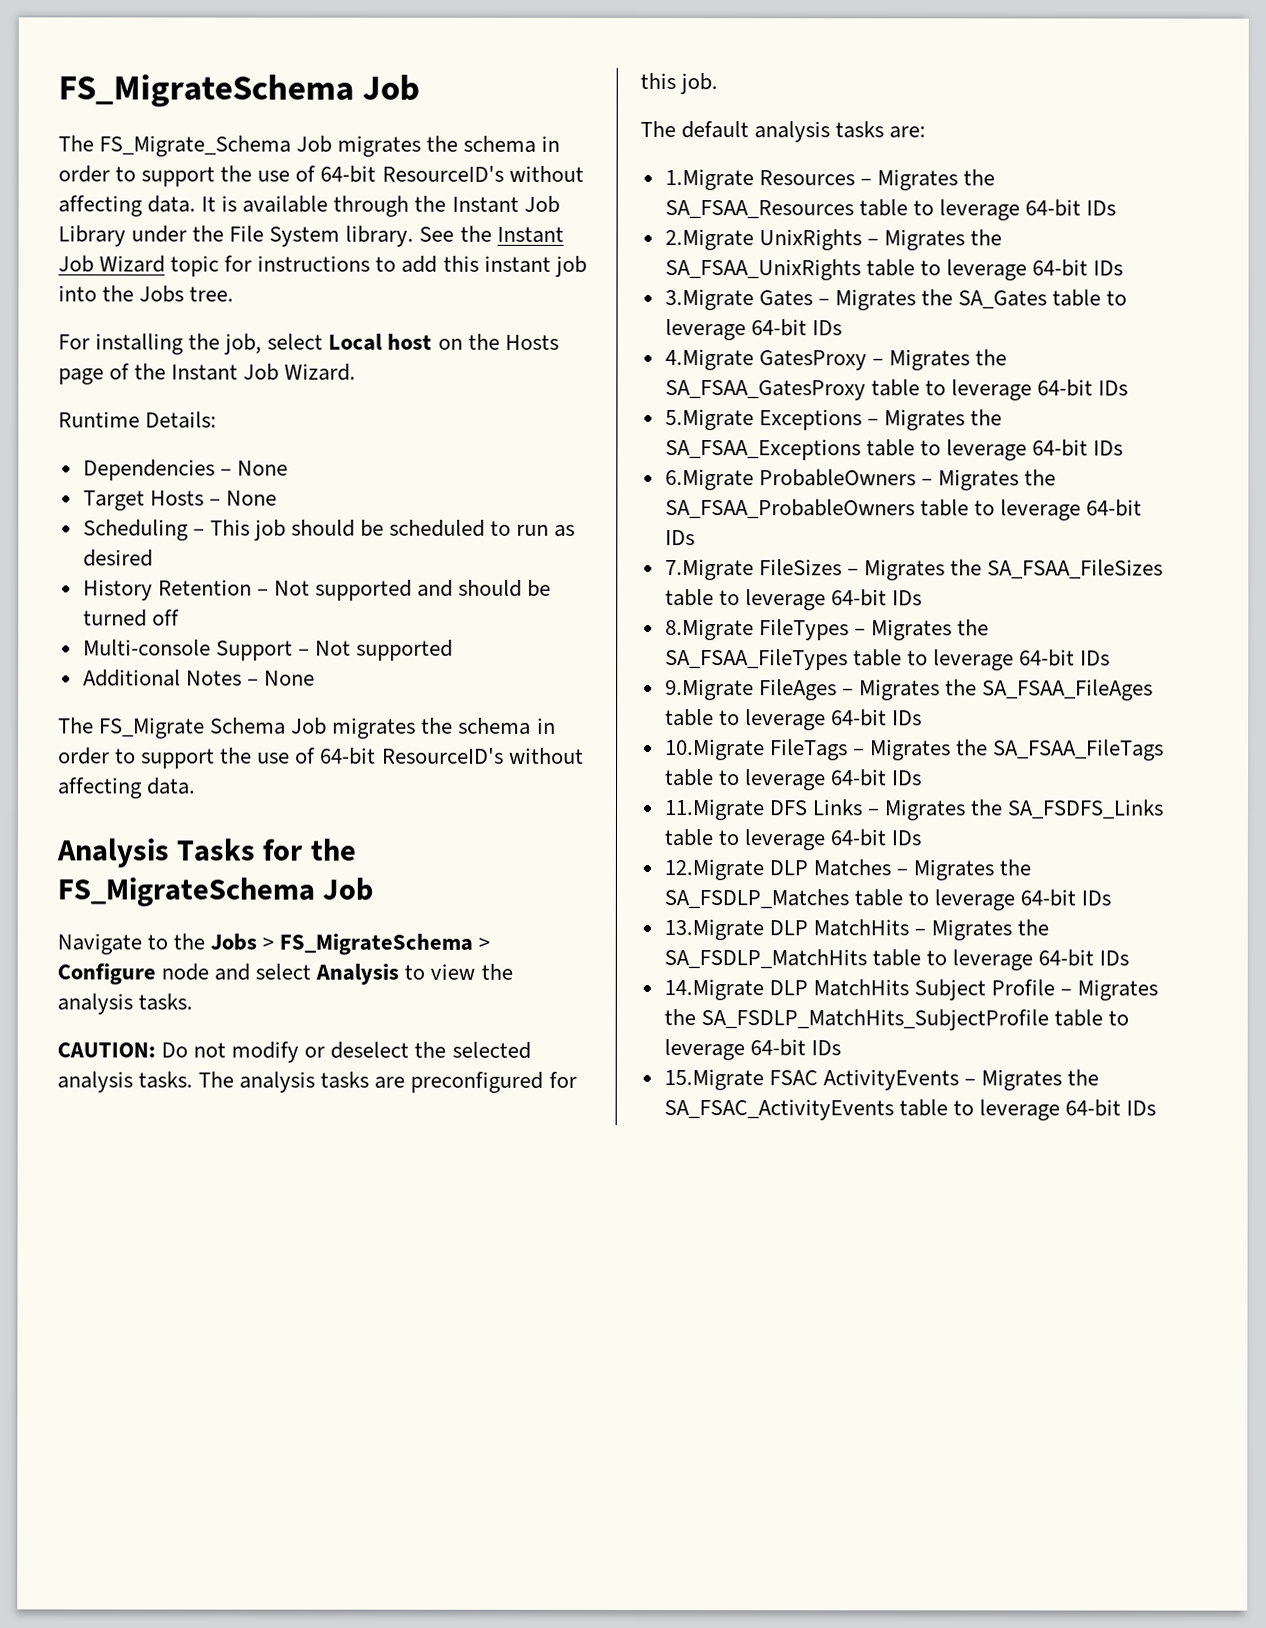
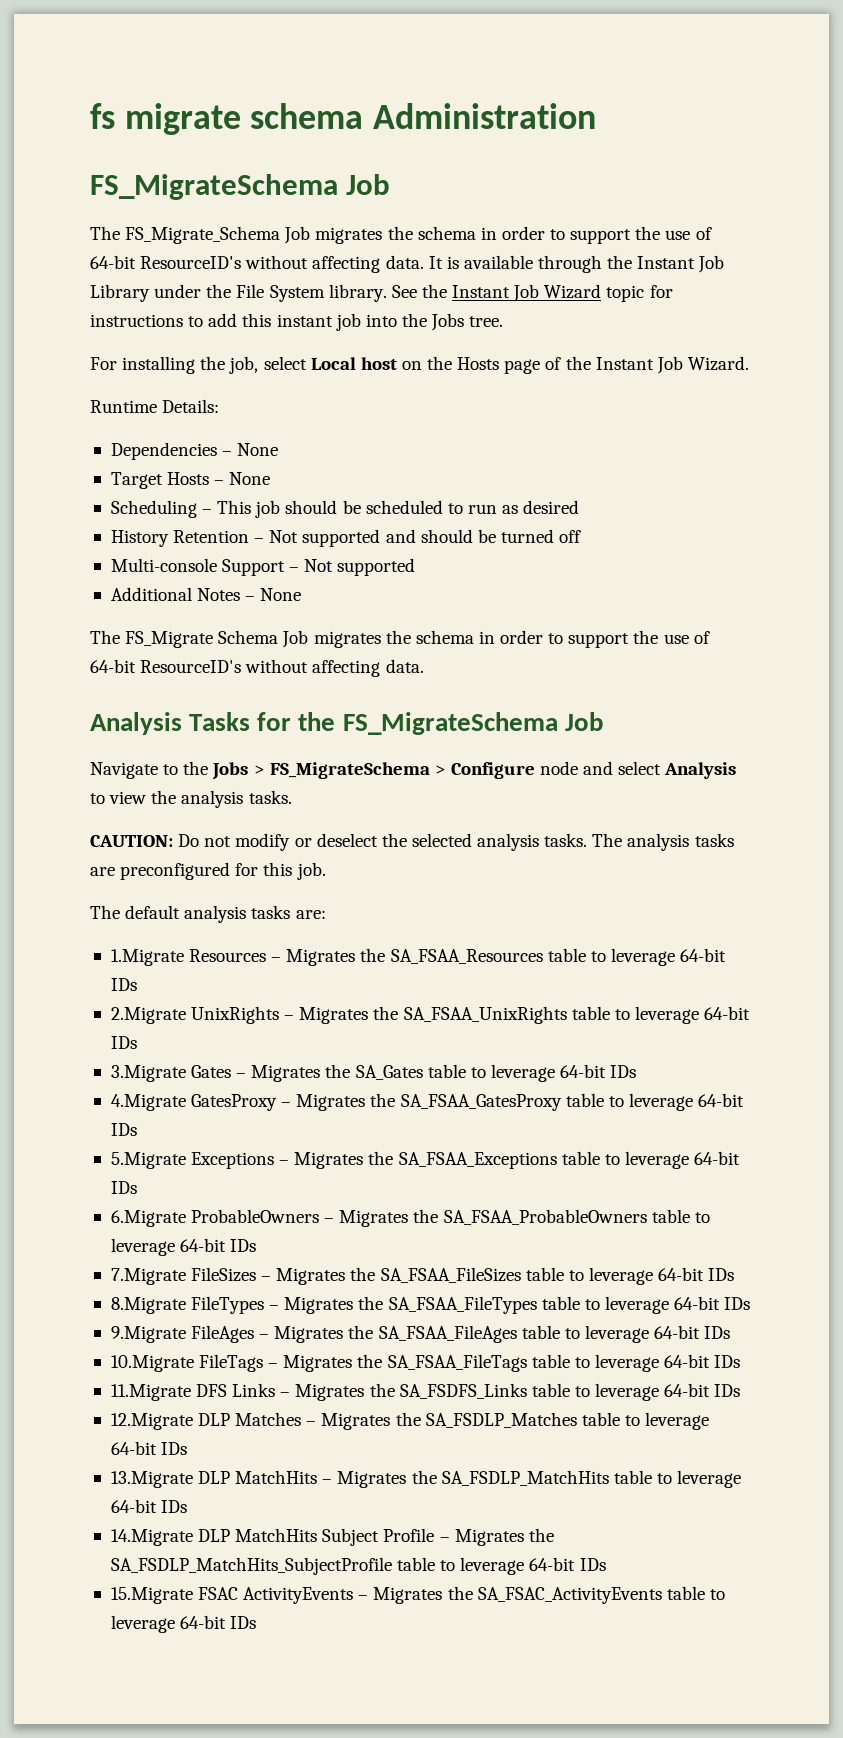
(58, 91) none -> [90,103,597,135] fs migrate schema Administration //

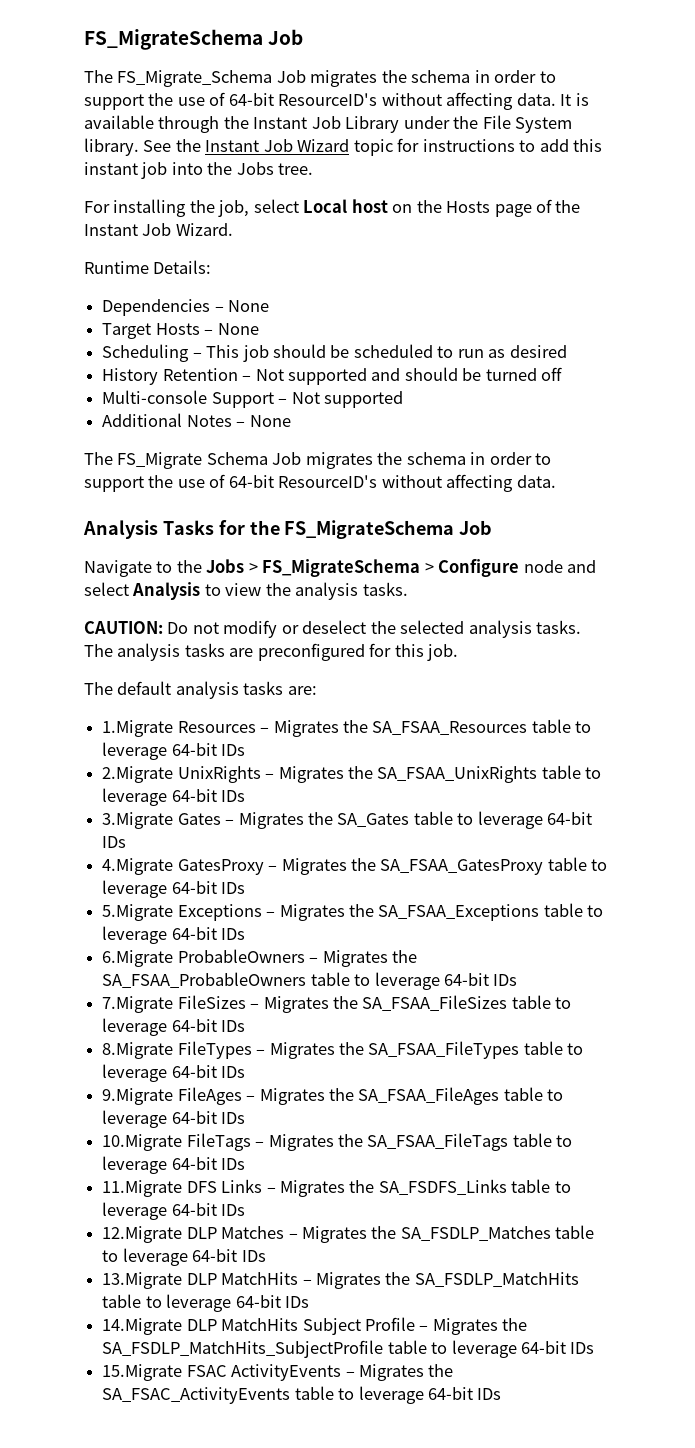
[90,103,597,135] fs migrate schema Administration // -> (84, 39) none

